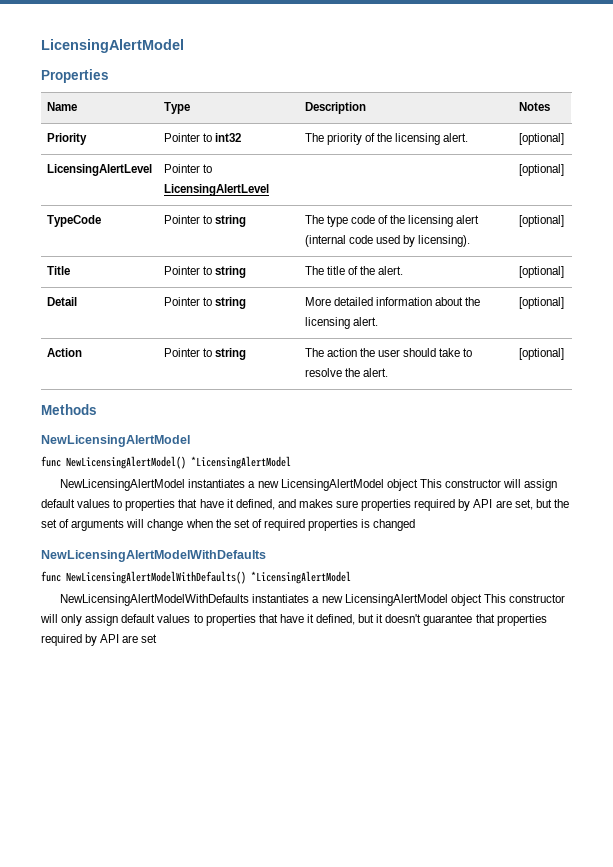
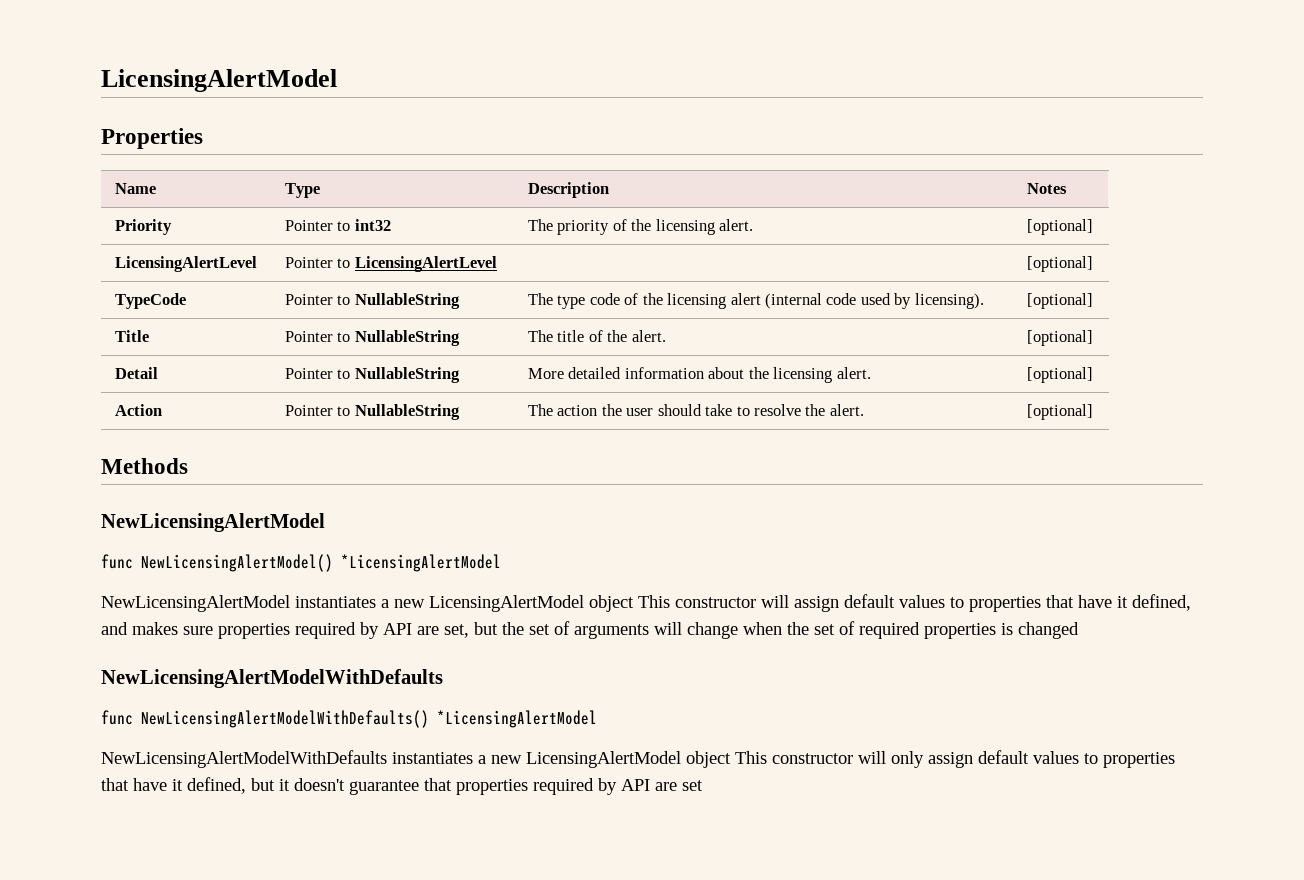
[214,215,246,227] string -> [354,293,460,309] NullableString
[214,266,246,278] string -> [354,330,460,346] NullableString
[214,297,246,309] string -> [354,367,460,383] NullableString
[214,348,246,360] string -> [354,404,460,420] NullableString

